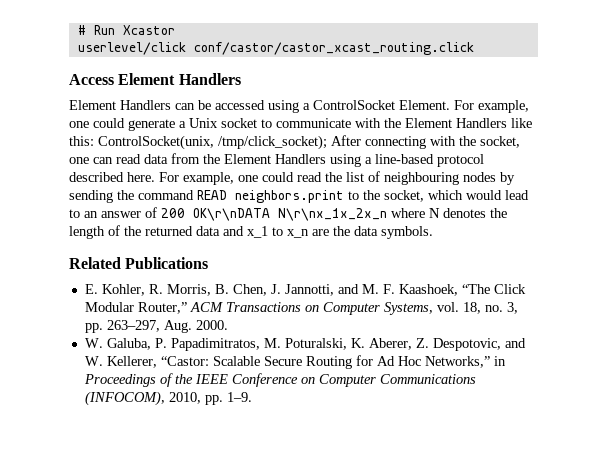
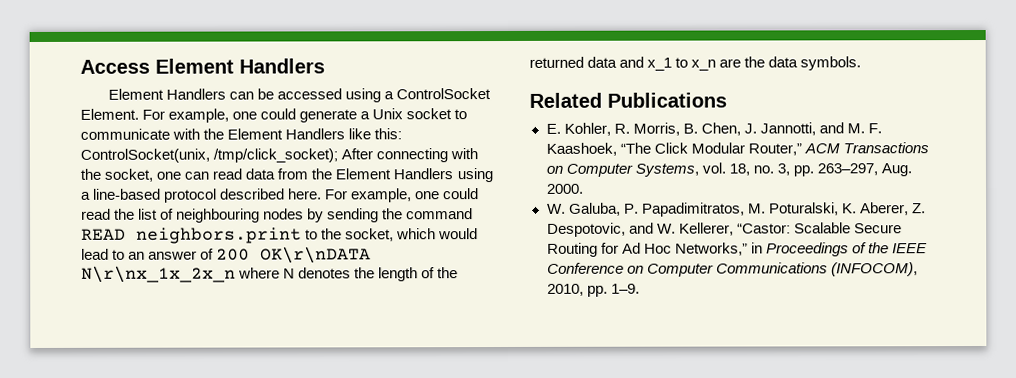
[77,25,175,35] [77,42,474,55] # Run Xcastor // userlevel/click conf/castor/castor_xcast_routing.click // -> (80, 66) none

